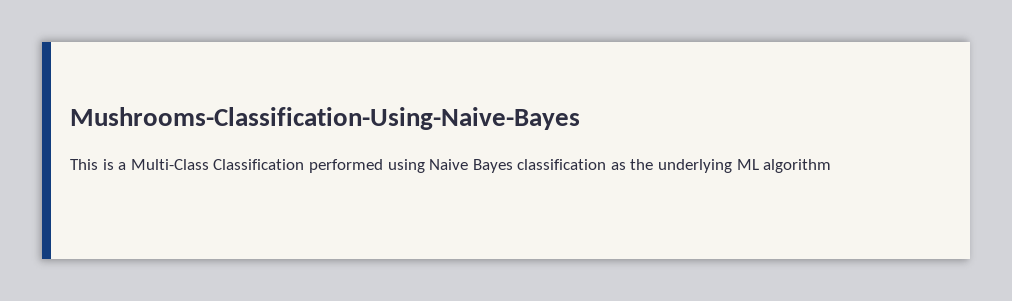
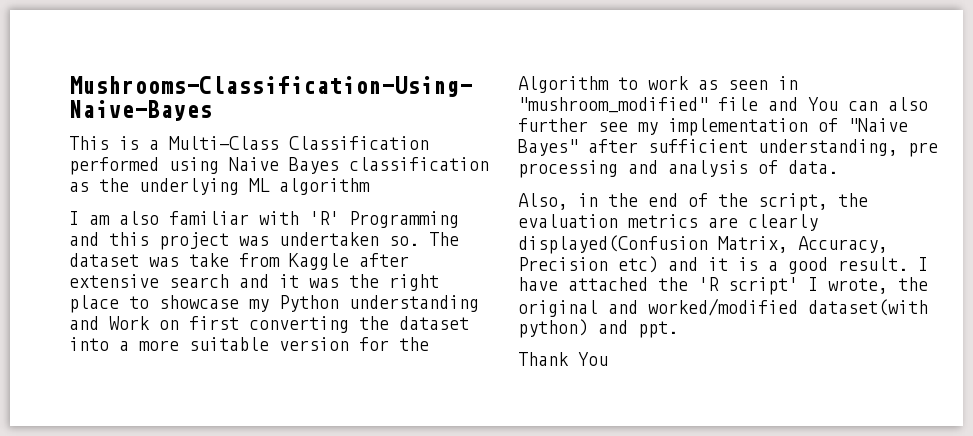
(832, 166) none -> [69,211,459,228] [69,232,459,250] [69,253,409,270] [69,274,439,291] [69,295,479,313] [69,316,469,333] [69,337,429,351] [518,76,798,93] [518,97,928,113] [518,118,908,136] [518,139,938,157] [518,160,838,178] [518,193,868,211] [518,214,818,231] [518,235,888,254] [518,256,928,274] [518,277,928,295] [518,298,928,317] [518,319,678,338] [518,352,608,366] // I am also familiar with 'R' Programming and this project was undertaken so. The dataset was take from Kaggle after extensive search and it was the right place to showcase my Python understanding and Work on first converting the dataset into a more suitable version for the Algorithm to work as seen in "mushroom_modified" file and You can also further see my implementation of "Naive Bayes" after sufficient understanding, pre processing and analysis of data. // Also, in the end of the script, the evaluation metrics are clearly displayed(Confusion Matrix, Accuracy, Precision etc) and it is a good result. I have attached the 'R script' I wrote, the original and worked/modified dataset(with python) and ppt. // Thank You

